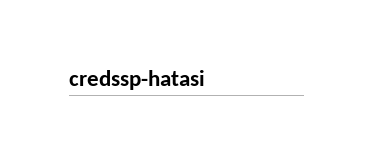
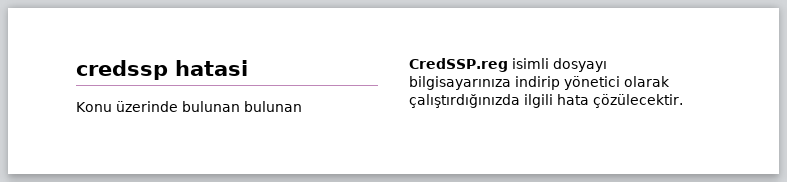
[69,70,205,90] credssp-hatasi -> [76,60,248,80] [76,101,302,112] [409,58,607,72] [409,76,670,90] [409,94,683,108] credssp hatasi // Konu üzerinde bulunan bulunan CredSSP.reg isimli dosyayı bilgisayarınıza indirip yönetici olarak çalıştırdığınızda ilgili hata çözülecektir.

